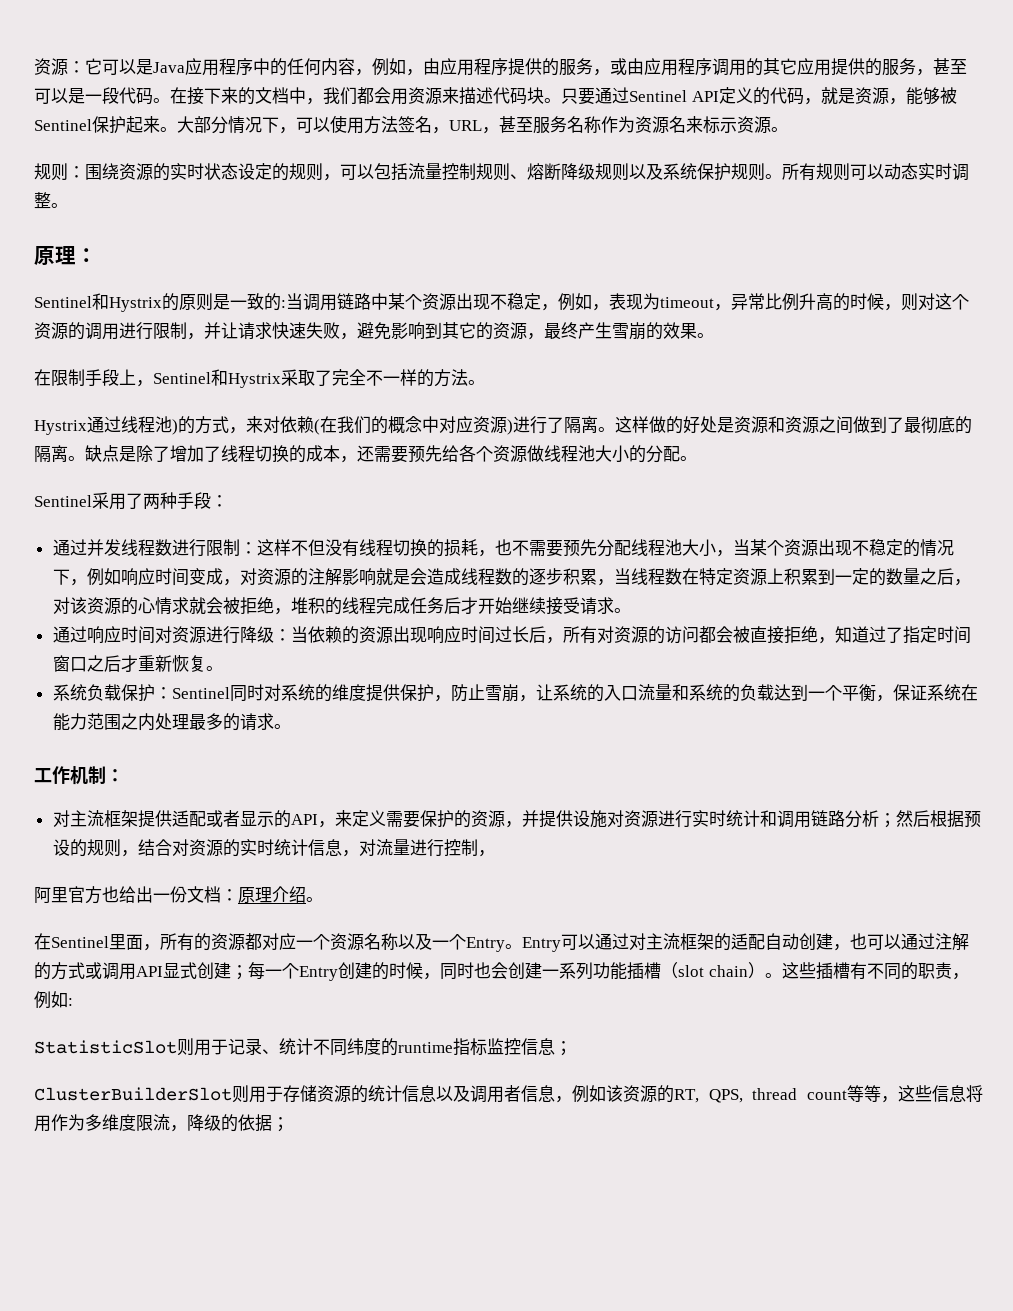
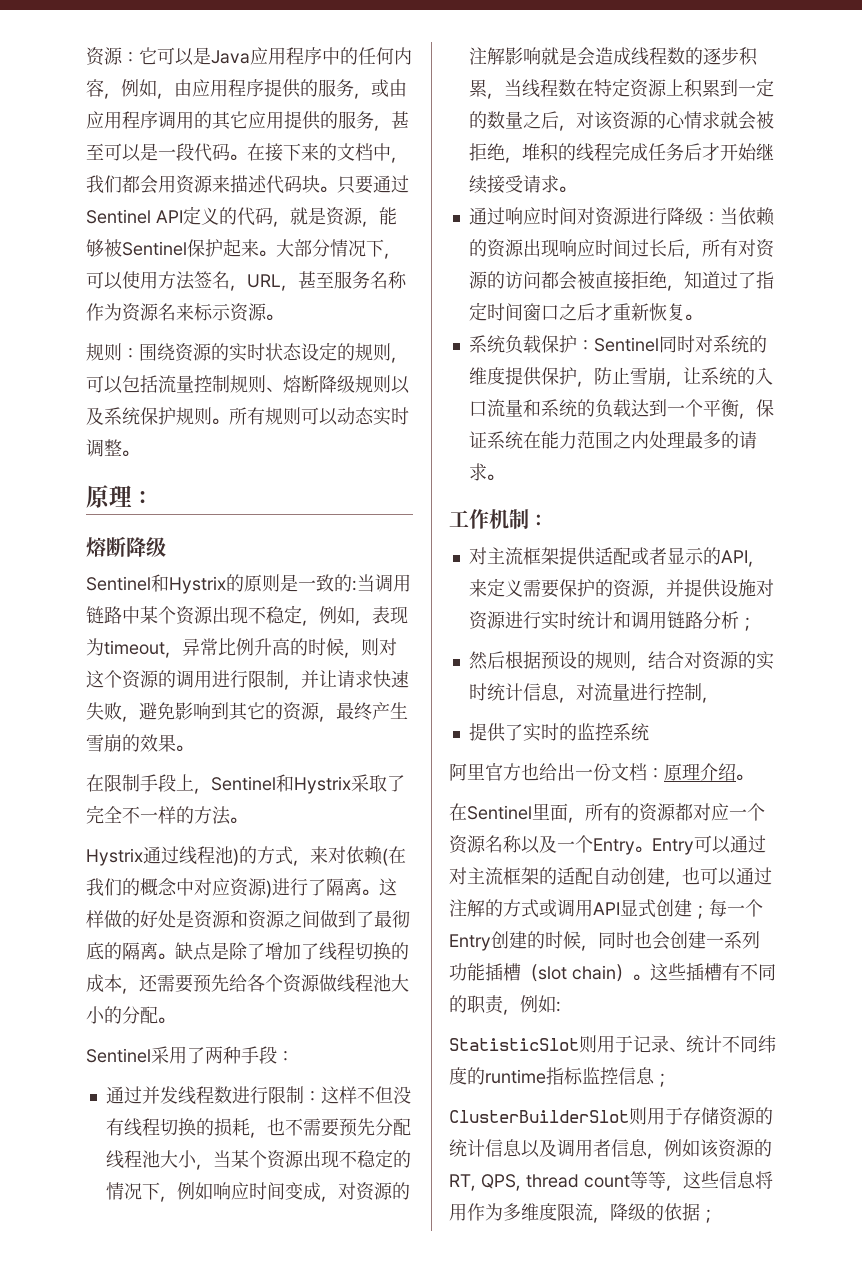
(97, 255) none -> [85,536,166,557] // 熔断降级
(896, 820) none -> (756, 624) //
(495, 853) none -> [468,723,649,742] // 提供了实时的监控系统

